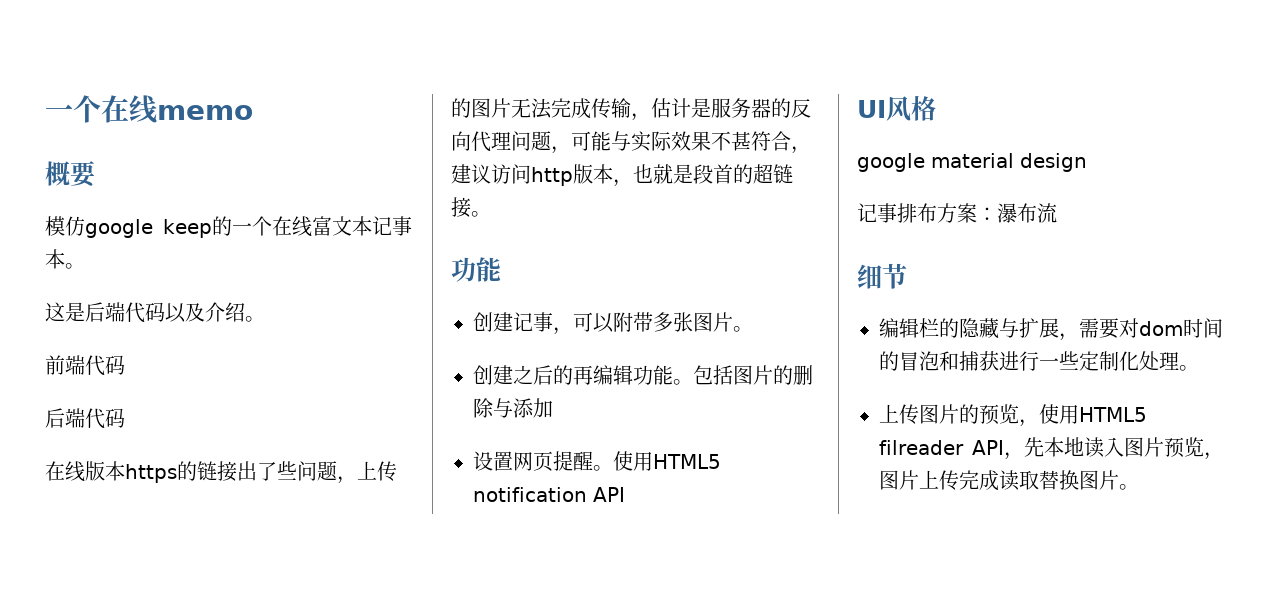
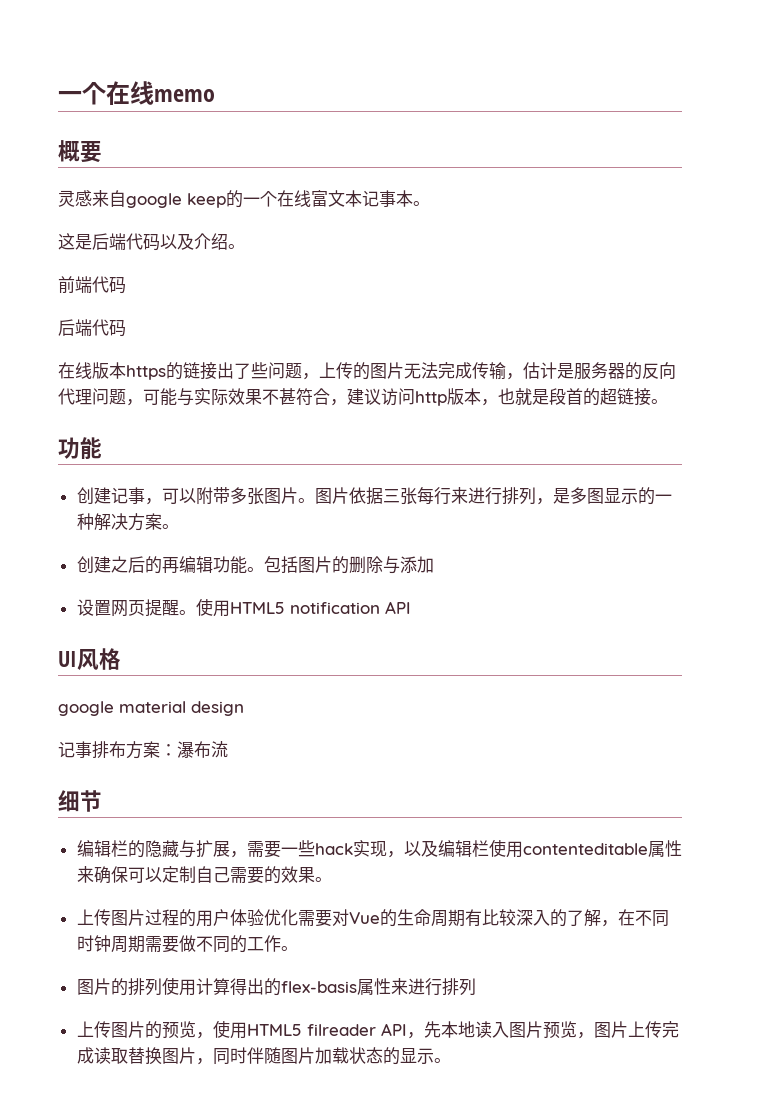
[45,216,85,236] 模仿 -> [58,190,126,207] 灵感来自
(753, 329) none -> [314,487,672,505] [76,513,179,531] 图片依据三张每行来进行排列，是多图显示的一种解决方案。
[1119,318,1223,338] [879,351,1199,371] 对dom时间的冒泡和捕获进行一些定制化处理。 -> [280,839,682,858] [76,866,332,884] [76,909,669,927] [76,935,298,953] [76,977,476,996] 一些hack实现，以及编辑栏使用contenteditable属性来确保可以定制自己需要的效果。 // 上传图片过程的用户体验优化需要对Vue的生命周期有比较深入的了解，在不同时钟周期需要做不同的工作。 // 图片的排列使用计算得出的flex-basis属性来进行排列
(1119, 480) none -> [195,1047,434,1065] ，同时伴随图片加载状态的显示

